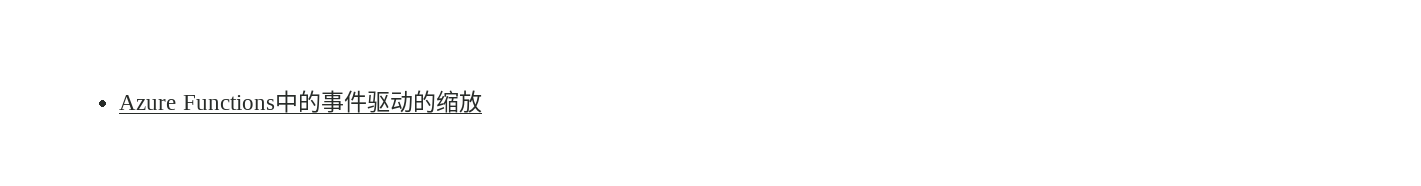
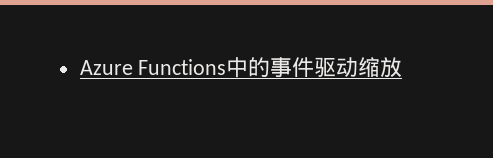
[412,90,436,113] 的 -> (359, 67) none

